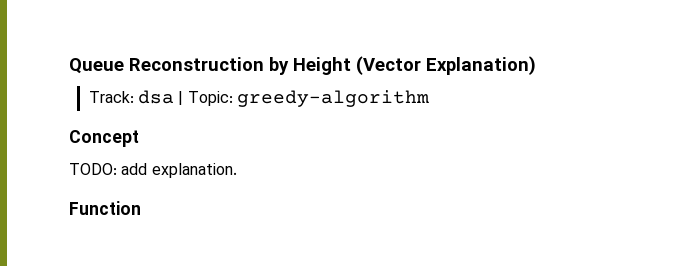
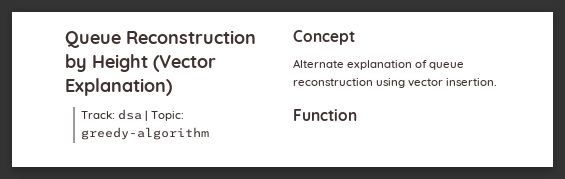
[69,163,237,178] TODO: add explanation. -> [293,59,465,70] [293,78,498,88] Alternate explanation of queue reconstruction using vector insertion.

